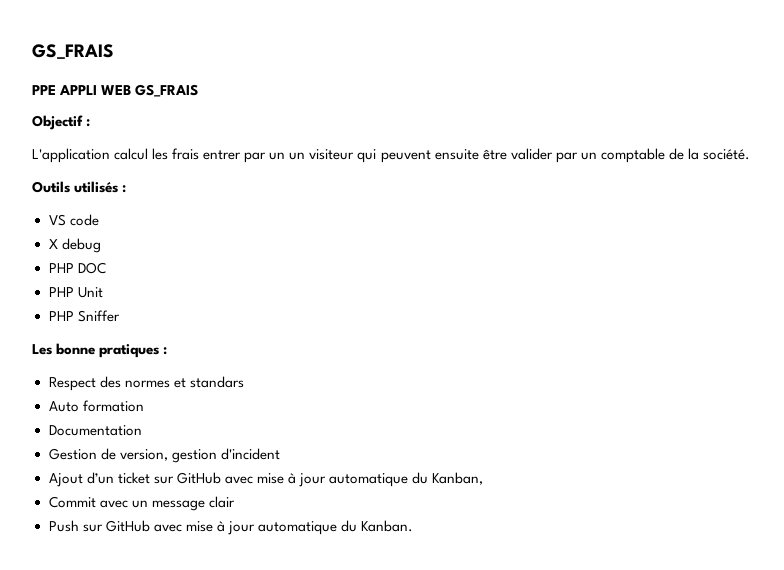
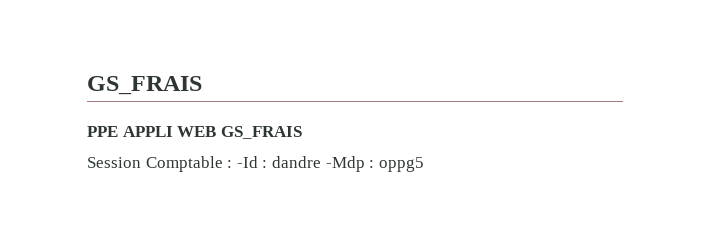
[32,115,91,130] [32,148,750,163] [32,181,127,193] [48,214,99,226] [48,238,101,253] [48,262,106,274] [48,287,103,298] [48,310,120,322] [32,343,168,358] [48,376,244,391] [48,400,144,412] [48,425,142,436] [48,448,280,463] [48,472,484,487] [48,496,235,511] [48,520,413,535] Objectif : // L'application calcul les frais entrer par un un visiteur qui peuvent ensuite être valider par un comptable de la société. // Outils utilisés : // VS code // X debug // PHP DOC // PHP Unit // PHP Sniffer // Les bonne pratiques : // Respect des normes et standars // Auto formation // Documentation // Gestion de version, gestion d'incident // Ajout d’un ticket sur GitHub avec mise à jour automatique du Kanban, // Commit avec un message clair // Push sur GitHub avec mise à jour automatique du Kanban. -> [87,156,424,172] Session Comptable : -Id : dandre -Mdp : oppg5

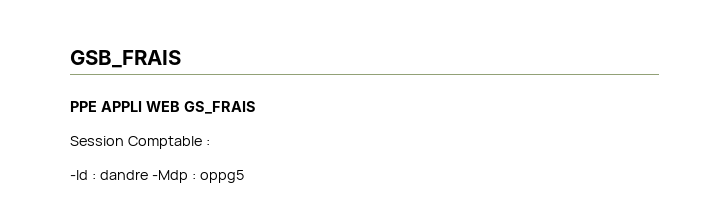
[87,76,202,95] GS_FRAIS -> [70,50,181,68] GSB_FRAIS
(233, 164) none -> (210, 142) //

